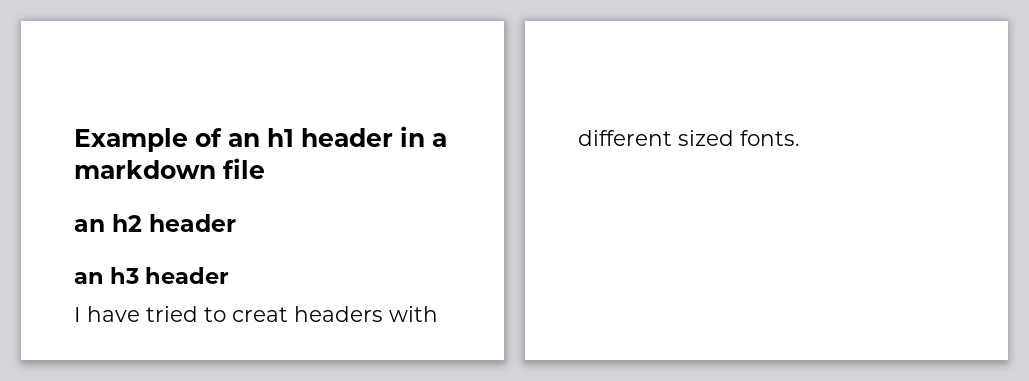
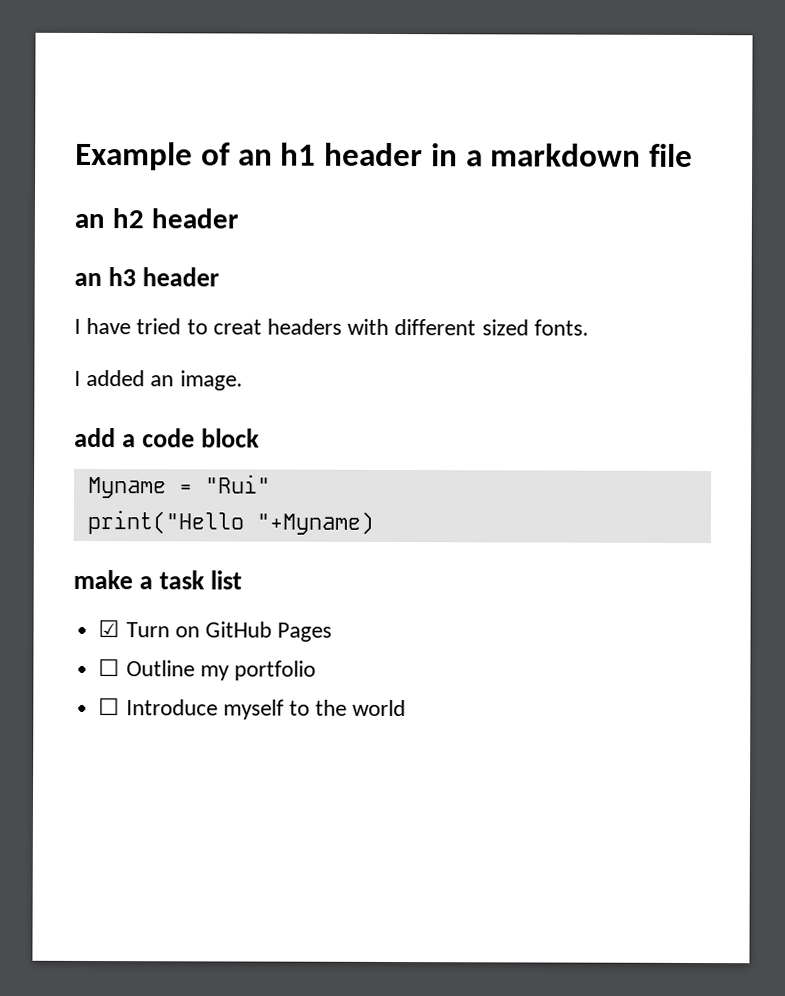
(800, 138) none -> [74,369,243,391] [74,427,261,448] [86,474,271,499] [86,509,374,535] [73,569,243,590] [98,620,333,642] [98,659,316,681] [98,698,407,720] // I added an image. // add a code block // Myname = "Rui" // print("Hello "+Myname) // make a task list // ☑ Turn on GitHub Pages // ☐ Outline my portfolio // ☐ Introduce myself to the world

